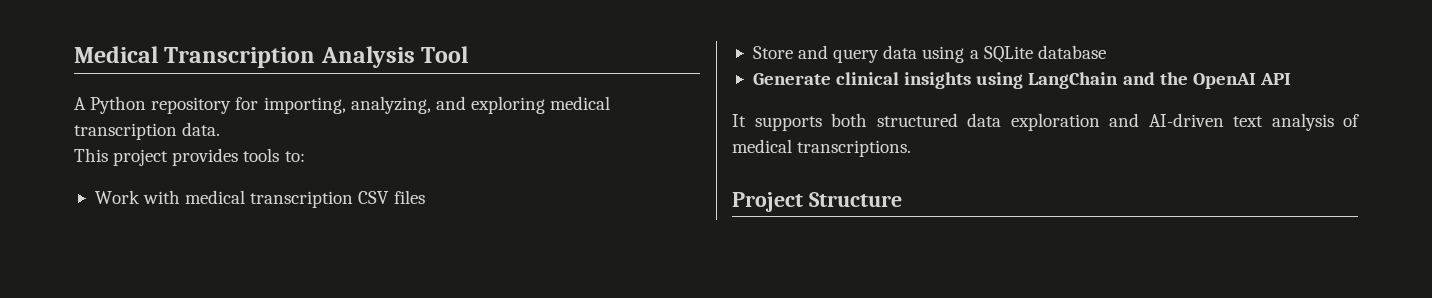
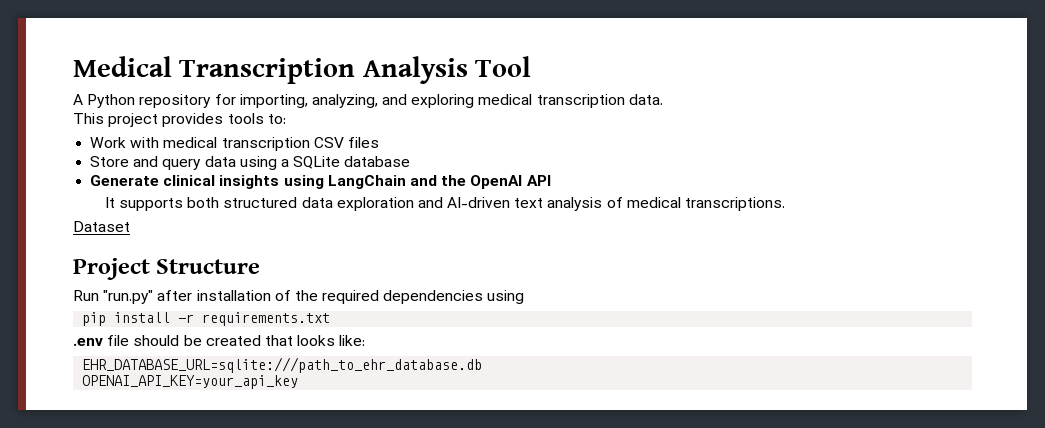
(912, 148) none -> [73,221,130,232] // Dataset
(902, 199) none -> [73,290,525,304] [82,312,331,326] [73,335,366,346] [82,357,483,373] [82,375,299,389] // Run "run.py" after installation of the required dependencies using // pip install -r requirements.txt // .env file should be created that looks like: // EHR_DATABASE_URL=sqlite:///path_to_ehr_database.db // OPENAI_API_KEY=your_api_key

